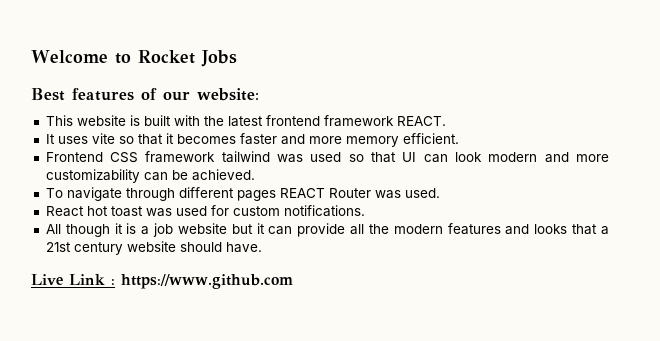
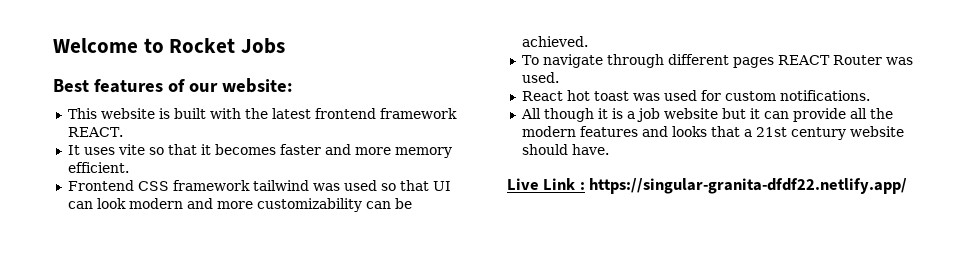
[121,274,293,289] https://www.github.com -> [589,178,908,194] https://singular-granita-dfdf22.netlify.app/

